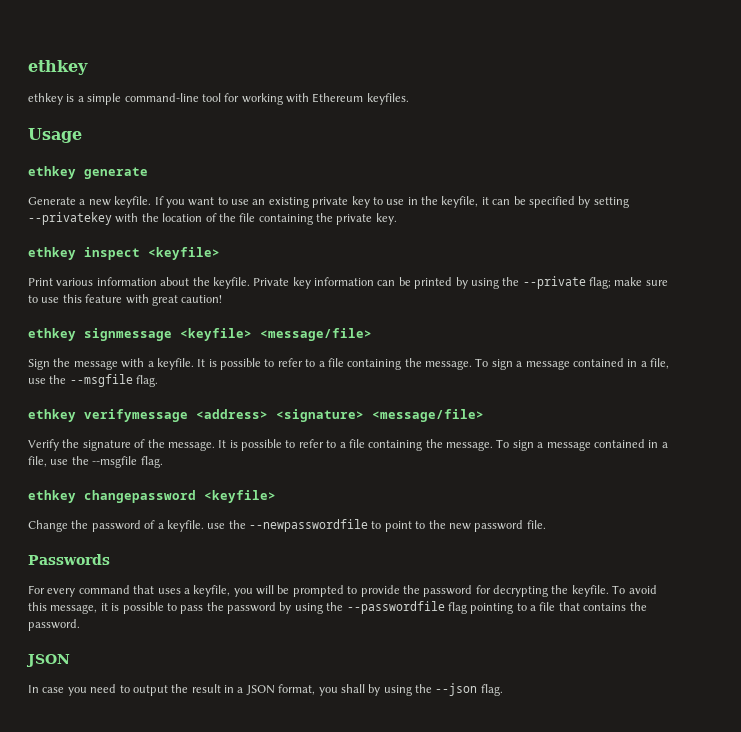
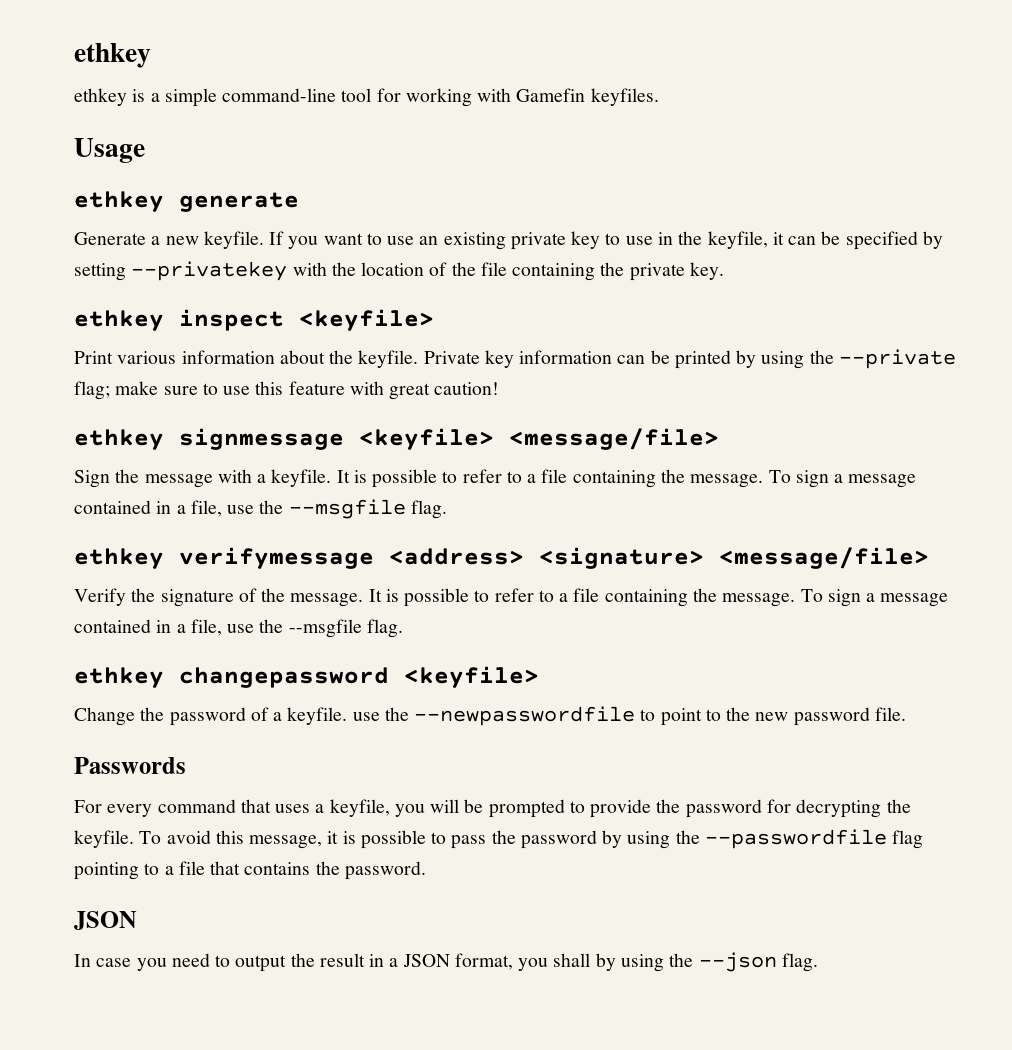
[312,93,364,103] Ethereum -> [516,88,586,102] Gamefin

